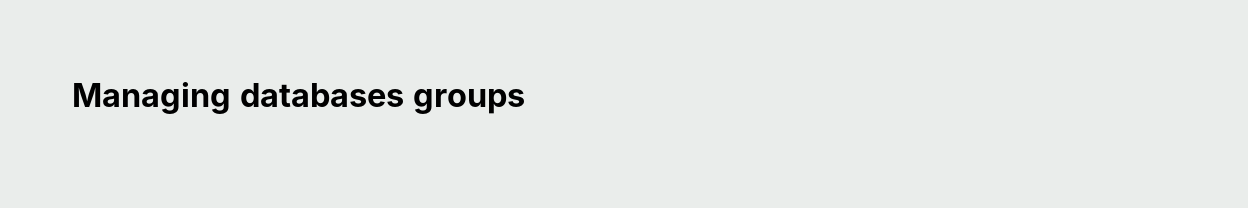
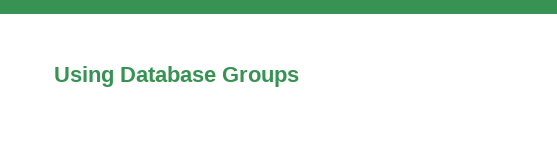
[72,82,525,114] Managing databases groups -> [54,66,299,87] Using Database Groups

